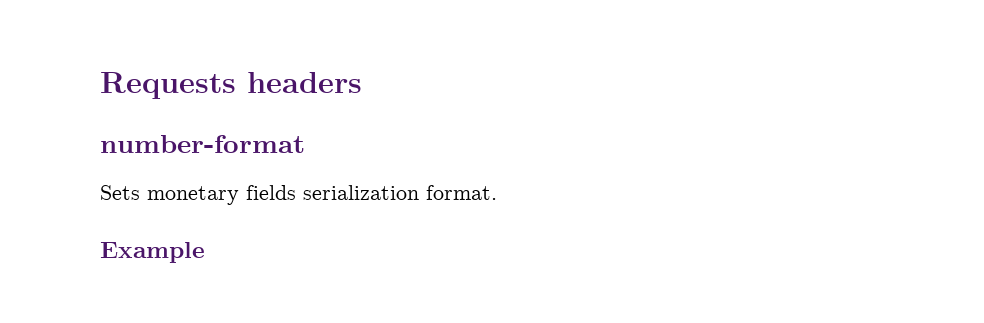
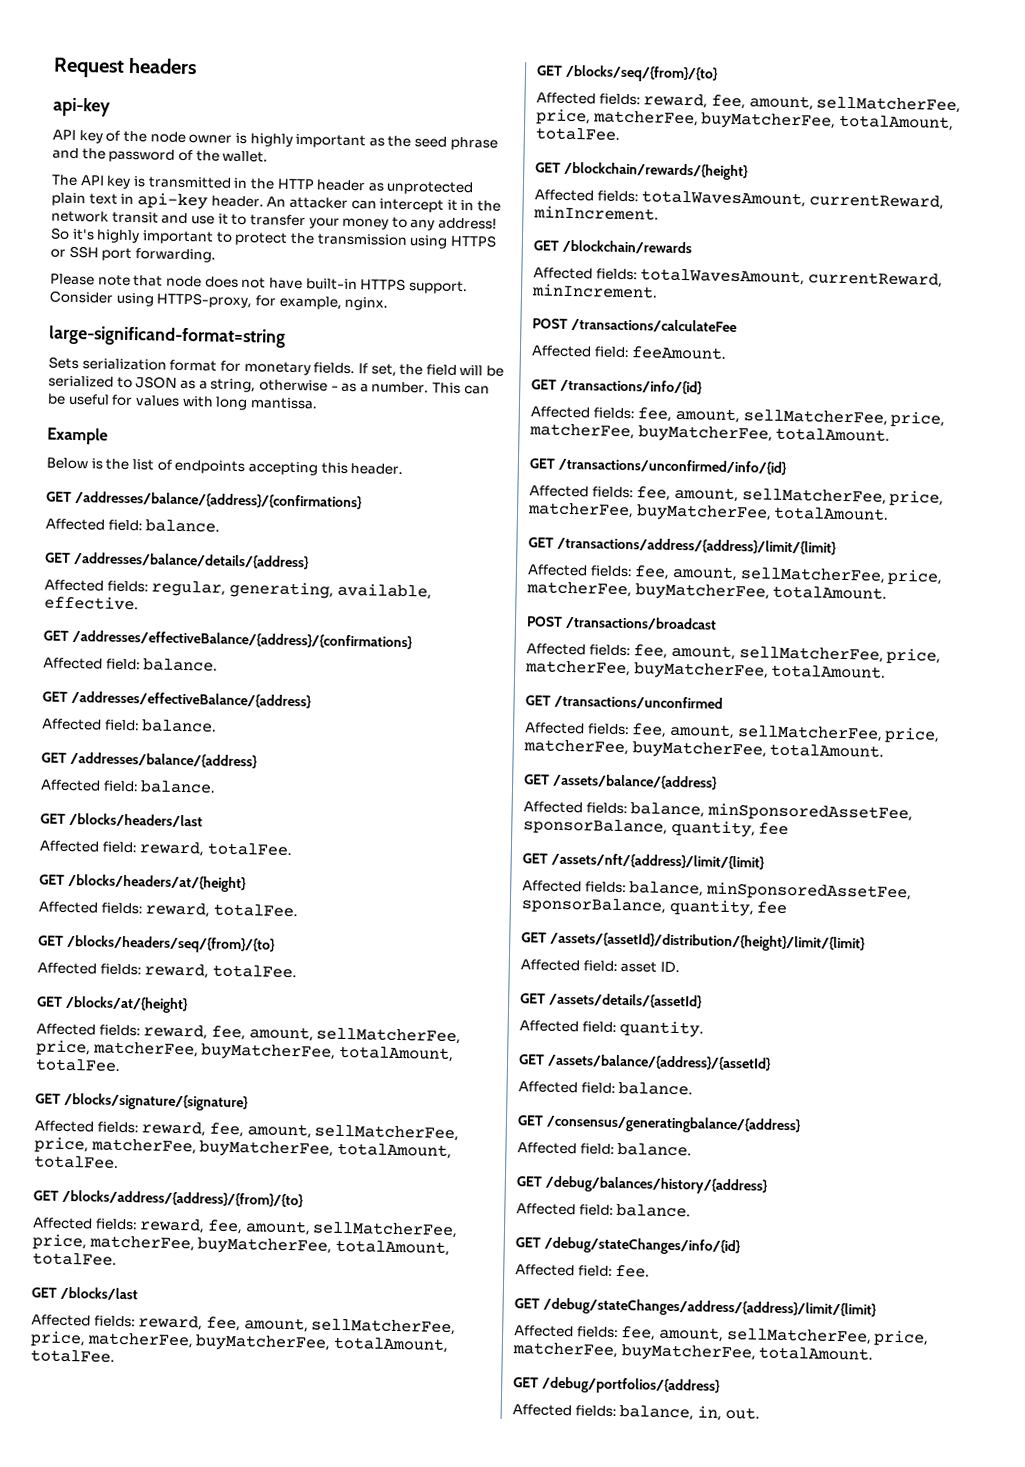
[100,72,236,99] Requests -> [53,57,125,78] Request
[100,135,305,153] [100,185,497,205] [100,242,205,263] number-format // Sets monetary fields serialization format. // Example -> [53,97,111,117] [52,129,498,151] [52,147,269,163] [51,174,474,196] [51,192,502,213] [51,210,498,231] [50,227,497,249] [50,245,216,263] [50,273,468,295] [49,290,389,311] [49,325,286,348] [48,356,505,377] [48,375,490,395] [47,393,318,411] [47,427,108,445] [46,457,404,476] [46,491,363,510] [45,518,221,533] [45,551,310,570] [44,579,432,600] [44,595,139,611] [43,629,413,650] [43,657,219,672] [42,690,312,709] [41,718,218,733] [41,751,258,769] [40,779,217,794] [40,812,203,828] [39,840,292,857] [39,873,247,893] [38,901,298,918] [38,934,276,954] [37,962,297,979] [36,995,189,1014] [36,1023,462,1045] [36,1039,454,1062] [35,1058,121,1072] [35,1092,249,1112] [34,1120,460,1142] [34,1136,452,1159] [34,1155,119,1169] [33,1189,304,1208] [32,1217,459,1239] [32,1233,450,1256] [32,1252,117,1266] [31,1286,138,1301] [31,1314,457,1336] [30,1330,449,1353] [30,1349,115,1363] [536,64,719,83] [536,92,962,114] [536,108,954,131] [535,127,620,141] [535,161,749,181] [534,189,944,210] [533,205,659,221] [533,239,692,255] [533,267,943,288] [531,283,658,299] [532,317,737,333] [531,345,728,360] [531,378,703,395] [530,406,946,428] [529,423,891,443] [529,457,787,475] [529,485,945,507] [527,502,890,522] [528,536,837,555] [527,564,944,586] [526,581,888,601] [526,615,717,631] [526,643,942,665] [525,660,887,680] [525,694,723,710] [525,722,941,744] [523,739,885,759] [524,773,718,790] [523,801,913,823] [523,818,790,838] [522,852,765,870] [522,880,912,902] [521,897,788,917] [521,931,866,953] [520,959,680,974] [520,992,703,1009] [519,1019,705,1038] [518,1053,772,1071] [518,1081,694,1096] [517,1114,802,1135] [517,1142,693,1157] [516,1175,768,1195] [516,1203,692,1218] [515,1236,741,1256] [515,1264,651,1278] [514,1297,877,1319] [514,1325,930,1347] [512,1342,874,1362] [513,1376,721,1395] [512,1404,760,1421] api-key // API key of the node owner is highly important as the seed phrase and the password of the wallet. // The API key is transmitted in the HTTP header as unprotected plain text in api-key header. An attacker can intercept it in the network transit and use it to transfer your money to any address! So it's highly important to protect the transmission using HTTPS or SSH port forwarding. // Please note that node does not have built-in HTTPS support. Consider using HTTPS-proxy, for example, nginx. // large-significand-format=string // Sets serialization format for monetary fields. If set, the field will be serialized to JSON as a string, otherwise - as a number. This can be useful for values with long mantissa. // Example // Below is the list of endpoints accepting this header. // GET /addresses/balance/{address}/{confirmations} // Affected field: balance. // GET /addresses/balance/details/{address} // Affected fields: regular, generating, available, effective. // GET /addresses/effectiveBalance/{address}/{confirmations} // Affected field: balance. // GET /addresses/effectiveBalance/{address} // Affected field: balance. // GET /addresses/balance/{address} // Affected field: balance. // GET /blocks/headers/last // Affected field: reward, totalFee. // GET /blocks/headers/at/{height} // Affected fields: reward, totalFee. // GET /blocks/headers/seq/{from}/{to} // Affected fields: reward, totalFee. // GET /blocks/at/{height} // Affected fields: reward, fee, amount, sellMatcherFee, price, matcherFee, buyMatcherFee, totalAmount, totalFee. // GET /blocks/signature/{signature} // Affected fields: reward, fee, amount, sellMatcherFee, price, matcherFee, buyMatcherFee, totalAmount, totalFee. // GET /blocks/address/{address}/{from}/{to} // Affected fields: reward, fee, amount, sellMatcherFee, price, matcherFee, buyMatcherFee, totalAmount, totalFee. // GET /blocks/last // Affected fields: reward, fee, amount, sellMatcherFee, price, matcherFee, buyMatcherFee, totalAmount, totalFee. // GET /blocks/seq/{from}/{to} // Affected fields: reward, fee, amount, sellMatcherFee, price, matcherFee, buyMatcherFee, totalAmount, totalFee. // GET /blockchain/rewards/{height} // Affected fields: totalWavesAmount, currentReward, minIncrement. // GET /blockchain/rewards // Affected fields: totalWavesAmount, currentReward, minIncrement. // POST /transactions/calculateFee // Affected field: feeAmount. // GET /transactions/info/{id} // Affected fields: fee, amount, sellMatcherFee, price, matcherFee, buyMatcherFee, totalAmount. // GET /transactions/unconfirmed/info/{id} // Affected fields: fee, amount, sellMatcherFee, price, matcherFee, buyMatcherFee, totalAmount. // GET /transactions/address/{address}/limit/{limit} // Affected fields: fee, amount, sellMatcherFee, price, matcherFee, buyMatcherFee, totalAmount. // POST /transactions/broadcast // Affected fields: fee, amount, sellMatcherFee, price, matcherFee, buyMatcherFee, totalAmount. // GET /transactions/unconfirmed // Affected fields: fee, amount, sellMatcherFee, price, matcherFee, buyMatcherFee, totalAmount. // GET /assets/balance/{address} // Affected fields: balance, minSponsoredAssetFee, sponsorBalance, quantity, fee // GET /assets/nft/{address}/limit/{limit} // Affected fields: balance, minSponsoredAssetFee, sponsorBalance, quantity, fee // GET /assets/{assetId}/distribution/{height}/limit/{limit} // Affected field: asset ID. // GET /assets/details/{assetId} // Affected field: quantity. // GET /assets/balance/{address}/{assetId} // Affected field: balance. // GET /consensus/generatingbalance/{address} // Affected field: balance. // GET /debug/balances/history/{address} // Affected field: balance. // GET /debug/stateChanges/info/{id} // Affected field: fee. // GET /debug/stateChanges/address/{address}/limit/{limit} // Affected fields: fee, amount, sellMatcherFee, price, matcherFee, buyMatcherFee, totalAmount. // GET /debug/portfolios/{address} // Affected fields: balance, in, out.

